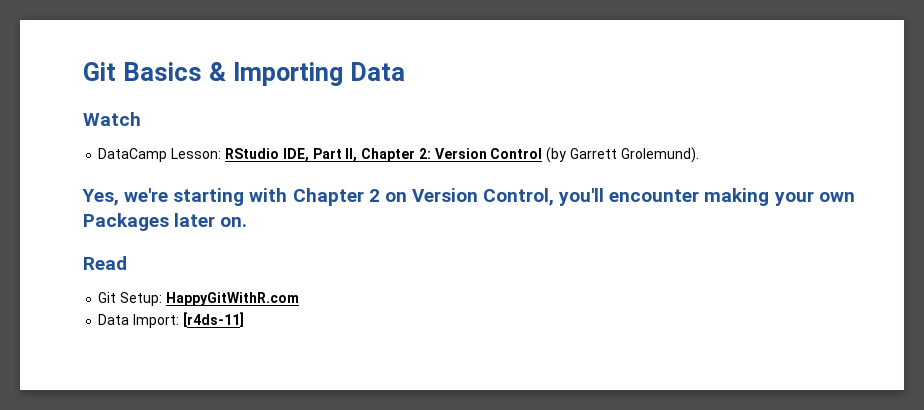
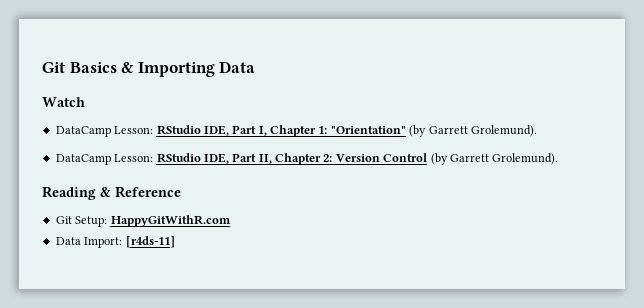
(141, 119) none -> [55,125,537,137] // DataCamp Lesson: RStudio IDE, Part I, Chapter 1: "Orientation" (by Garrett Grolemund).
[82,188,855,206] [83,213,248,231] [83,256,127,270] Yes, we're starting with Chapter 2 on Version Control, you'll encounter making your own Packages later on. // Read -> [42,186,181,200] Reading & Reference

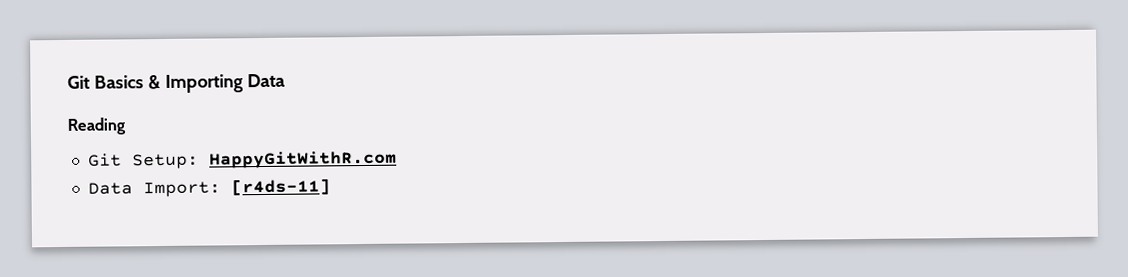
[42,97,85,107] [55,125,537,137] [55,153,559,165] // Watch // DataCamp Lesson: RStudio IDE, Part I, Chapter 1: "Orientation" (by Garrett Grolemund). // DataCamp Lesson: RStudio IDE, Part II, Chapter 2: Version Control (by Garrett Grolemund). -> (285, 80) none
[100,186,181,198] & Reference -> (126, 126) none

